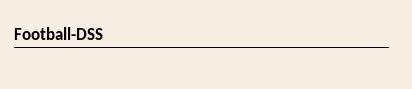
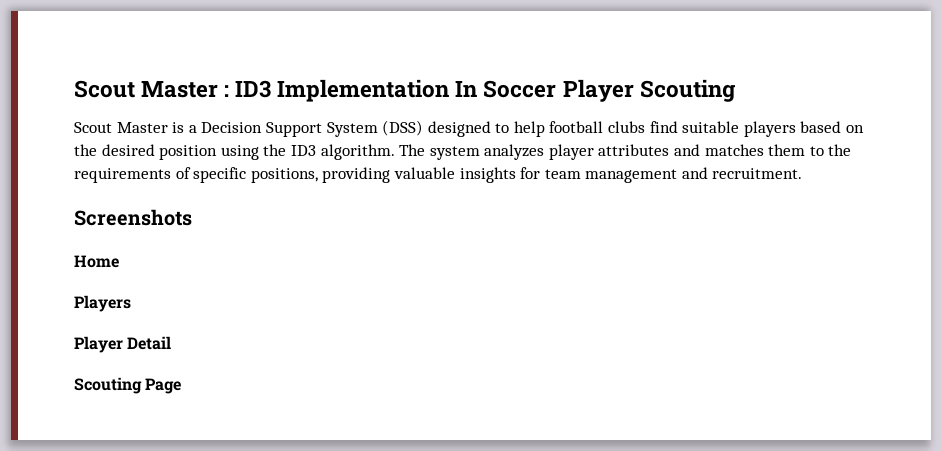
[14,27,103,40] Football-DSS -> [74,79,736,102] [74,120,865,137] [74,144,852,160] [74,167,803,183] [74,209,192,226] [74,255,119,268] [74,295,131,312] [74,336,172,353] [74,377,182,394] Scout Master : ID3 Implementation In Soccer Player Scouting // Scout Master is a Decision Support System (DSS) designed to help football clubs find suitable players based on the desired position using the ID3 algorithm. The system analyzes player attributes and matches them to the requirements of specific positions, providing valuable insights for team management and recruitment. // Screenshots // Home // Players // Player Detail // Scouting Page

